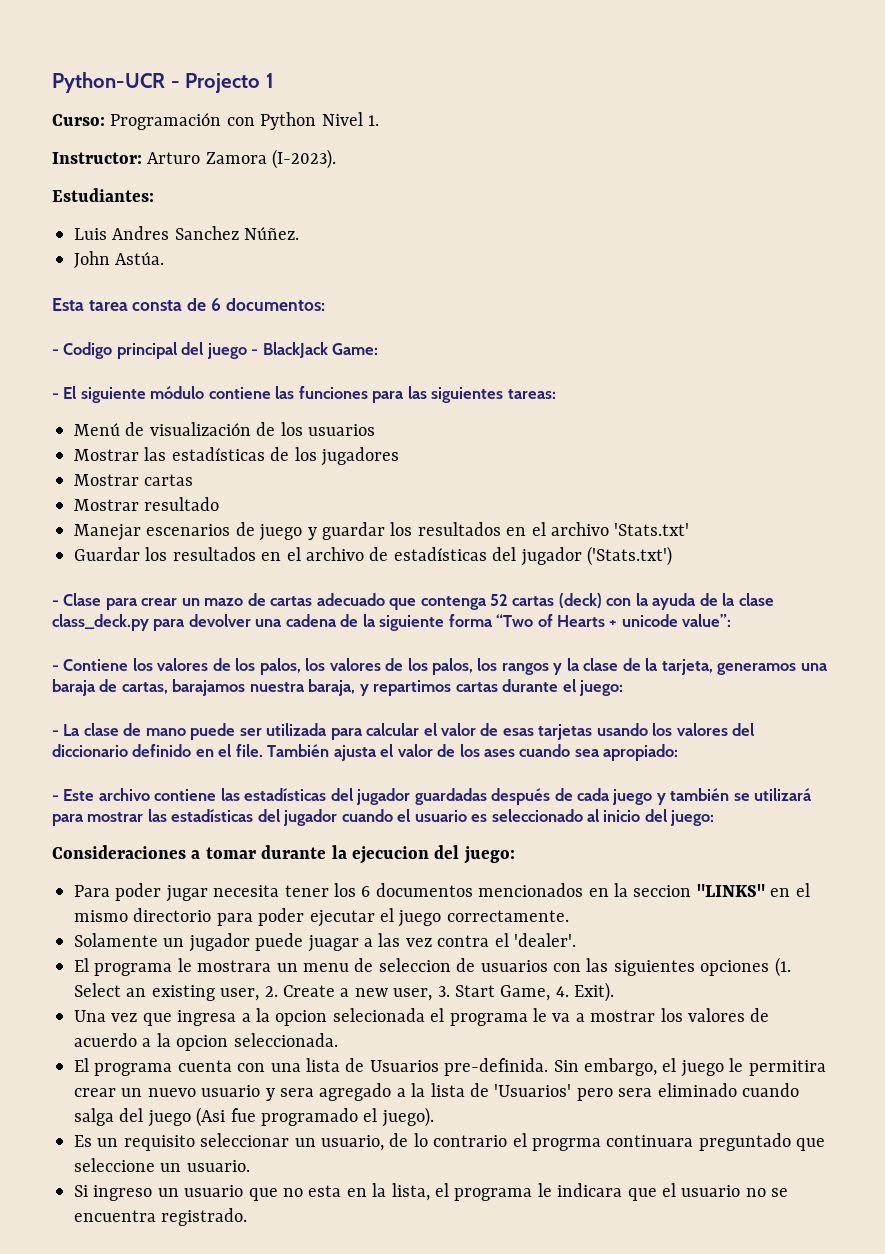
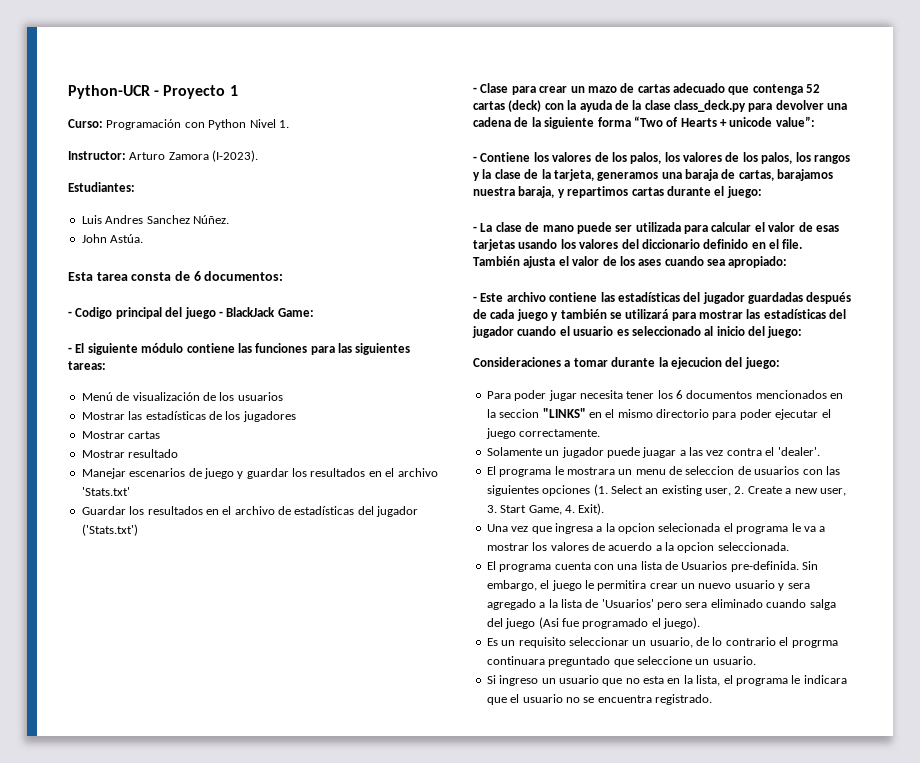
[185,73,261,93] Projecto -> [163,85,226,99] Proyecto

